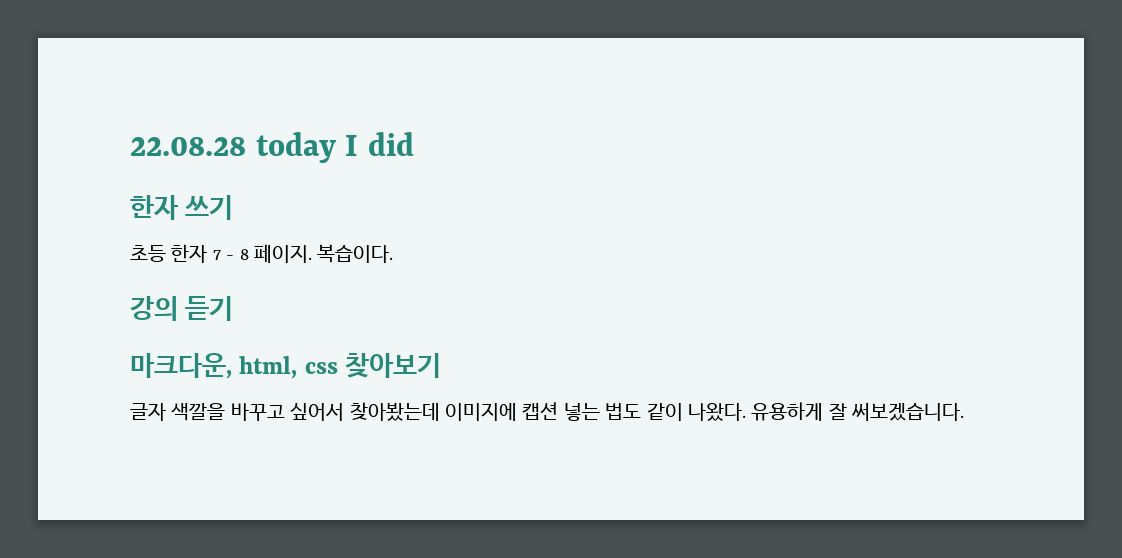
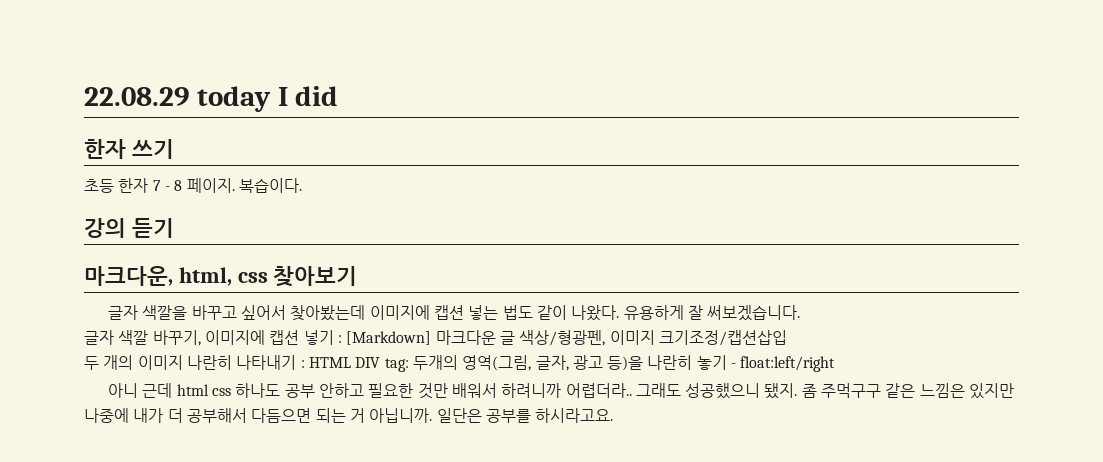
[130,137,246,156] 22.08.28 -> [84,87,189,106] 22.08.29
(965, 411) none -> [84,330,787,346] [84,355,836,372] [108,383,1015,399] [84,408,614,423] // 글자 색깔 바꾸기, 이미지에 캡션 넣기 : [Markdown] 마크다운 글 색상/형광펜, 이미지 크기조정/캡션삽입 // 두 개의 이미지 나란히 나타내기 : HTML DIV tag: 두개의 영역(그림, 글자, 광고 등)을 나란히 놓기 - float:left/right // 아니 근데 html css 하나도 공부 안하고 필요한 것만 배워서 하려니까 어렵더라.. 그래도 성공했으니 됐지. 좀 주먹구구 같은 느낌은 있지만 나중에 내가 더 공부해서 다듬으면 되는 거 아닙니까. 일단은 공부를 하시라고요.

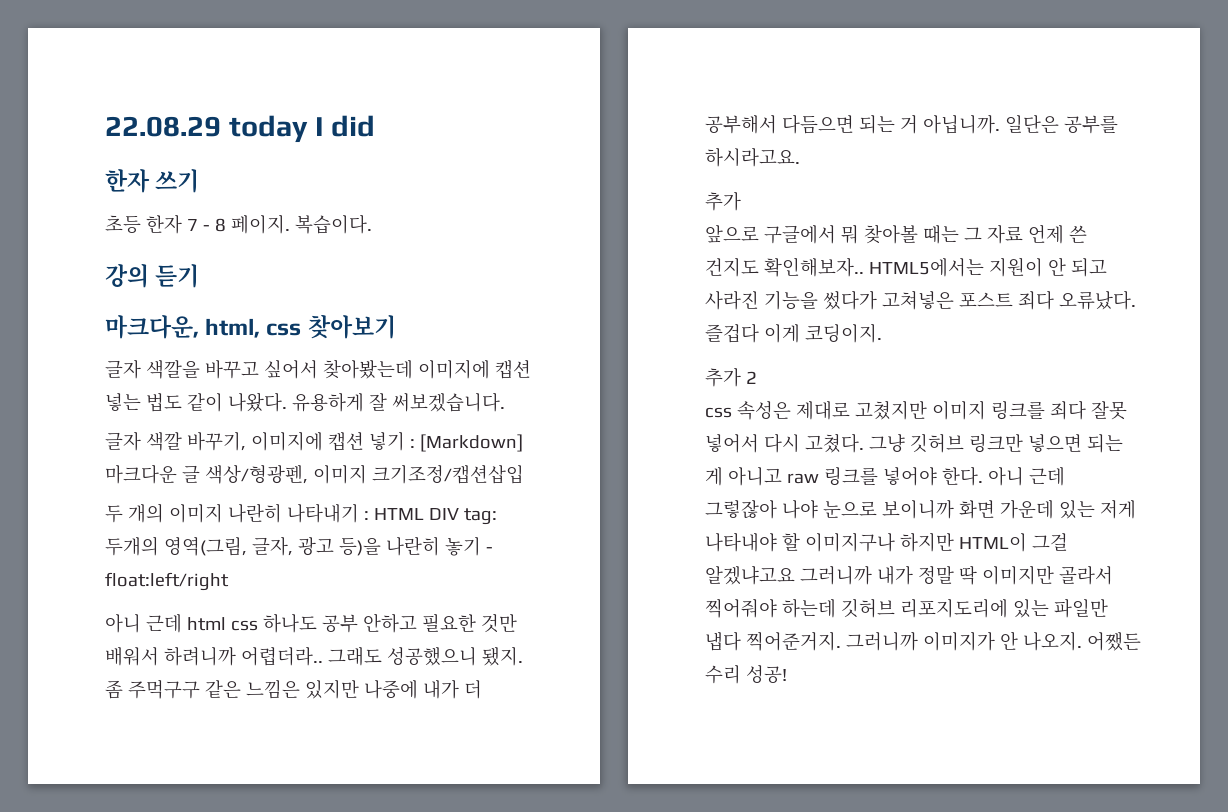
(614, 415) none -> [705,192,741,211] [705,224,1087,244] [705,257,1107,277] [705,290,1136,310] [705,323,882,343] [705,368,757,387] [705,400,1127,420] [705,433,1123,453] [705,466,1065,486] [705,500,1136,519] [705,532,1068,552] [705,565,1113,585] [705,598,1108,618] [705,631,1141,651] [705,665,787,684] // 추가 // 앞으로 구글에서 뭐 찾아볼 때는 그 자료 언제 쓴 건지도 확인해보자.. HTML5에서는 지원이 안 되고 사라진 기능을 썼다가 고쳐넣은 포스트 죄다 오류났다. 즐겁다 이게 코딩이지. // 추가 2 // css 속성은 제대로 고쳤지만 이미지 링크를 죄다 잘못 넣어서 다시 고쳤다. 그냥 깃허브 링크만 넣으면 되는 게 아니고 raw 링크를 넣어야 한다. 아니 근데 그렇잖아 나야 눈으로 보이니까 화면 가운데 있는 저게 나타내야 할 이미지구나 하지만 HTML이 그걸 알겠냐고요 그러니까 내가 정말 딱 이미지만 골라서 찍어줘야 하는데 깃허브 리포지도리에 있는 파일만 냅다 찍어준거지. 그러니까 이미지가 안 나오지. 어쨌든 수리 성공!

